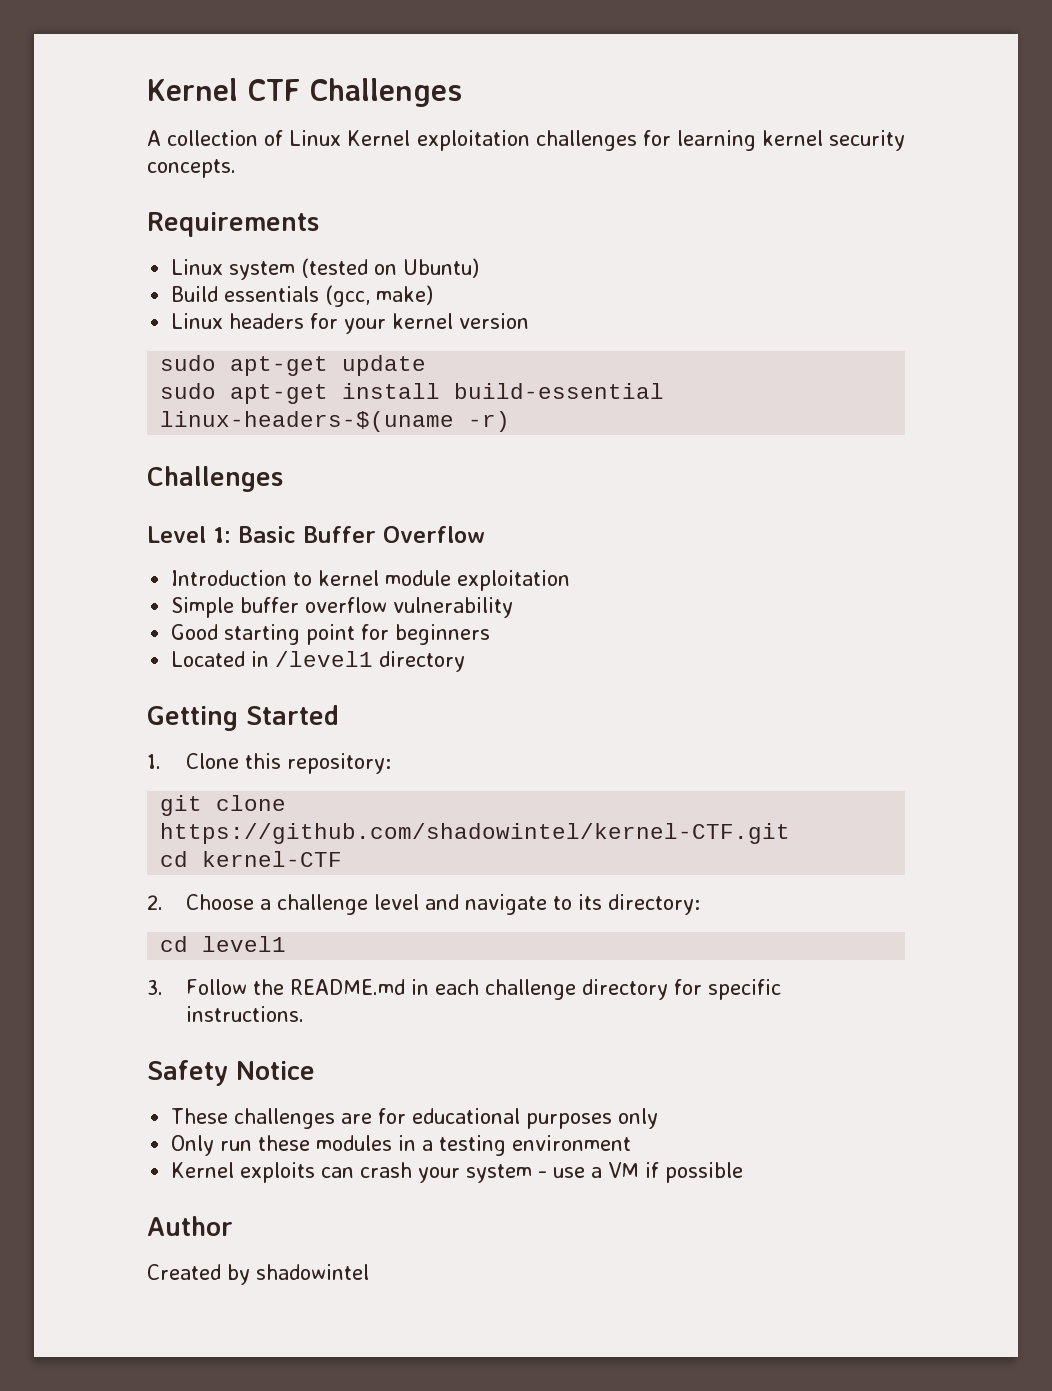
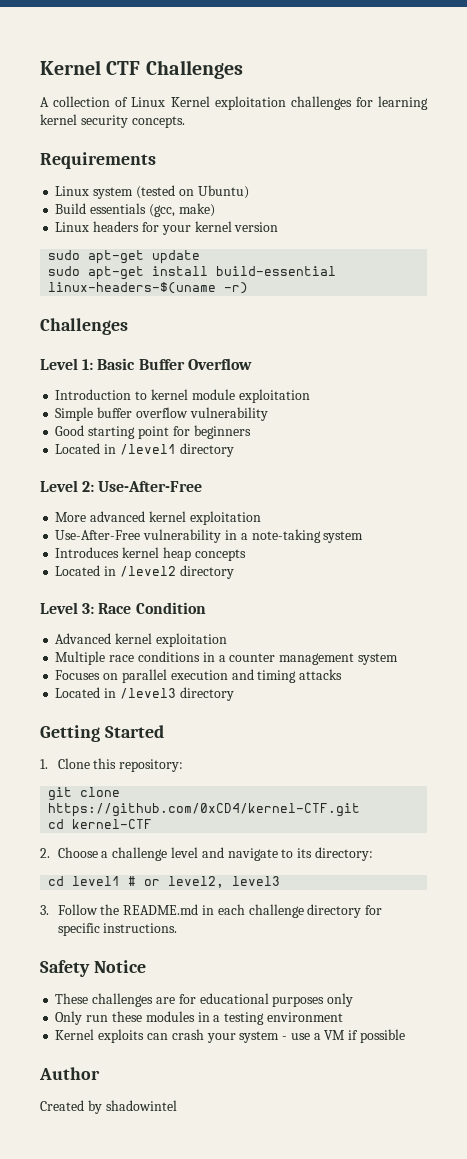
(466, 661) none -> [40,480,203,492] [55,511,261,525] [55,529,364,543] [55,547,246,561] [55,565,234,579] [40,602,206,614] [55,633,227,647] [55,651,398,665] [55,669,343,683] [55,687,234,701] // Level 2: Use-After-Free // More advanced kernel exploitation // Use-After-Free vulnerability in a note-taking system // Introduces kernel heap concepts // Located in /level2 directory // Level 3: Race Condition // Advanced kernel exploitation // Multiple race conditions in a counter management system // Focuses on parallel execution and timing attacks // Located in /level3 directory
[160,823,791,844] https://github.com/shadowintel/kernel-CTF.git -> [48,803,361,817] https://github.com/0xCD4/kernel-CTF.git
(287, 944) none -> [128,876,281,888] # or level2, level3

